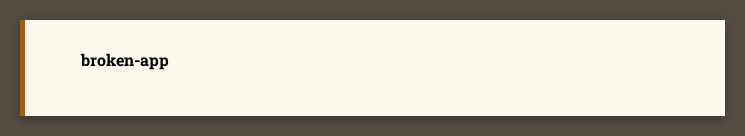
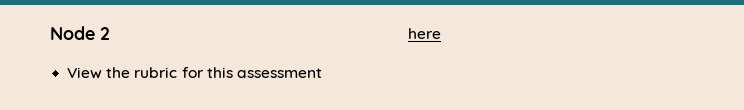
[80,53,169,70] broken-app -> [50,26,110,40] [67,67,322,79] [408,28,442,39] Node 2 // View the rubric for this assessment here

